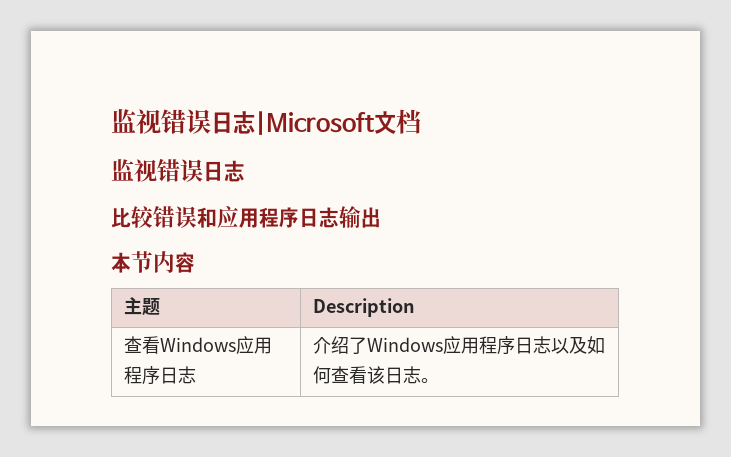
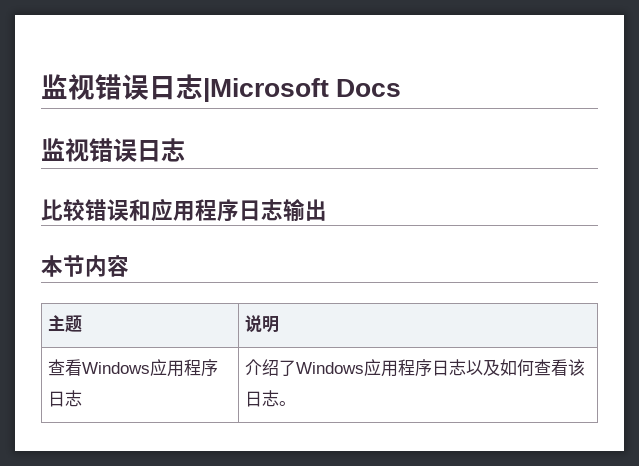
[373,109,421,134] 文档 -> [336,79,402,97] Docs
[313,298,416,317] Description -> [245,315,280,333] 说明

